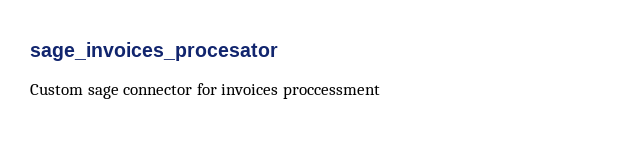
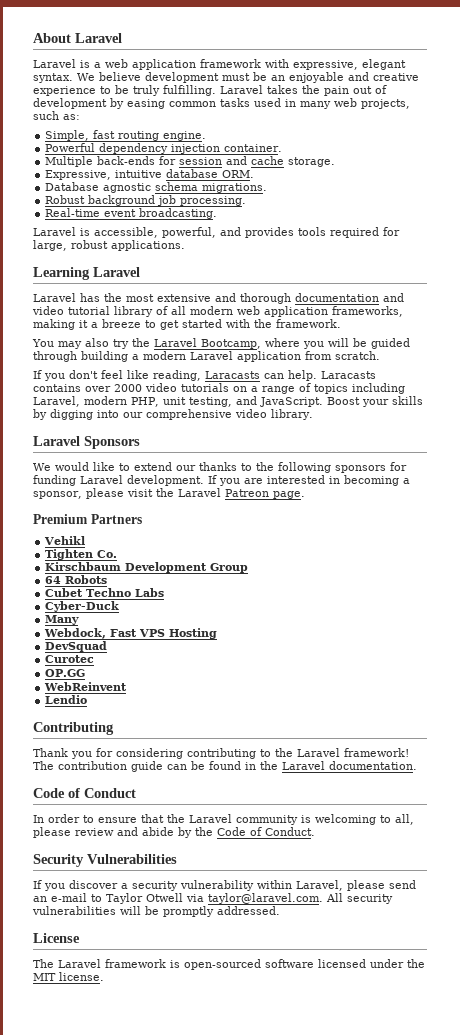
[30,42,278,61] [30,83,380,99] sage_invoices_procesator // Custom sage connector for invoices proccessment -> [33,33,122,43] [33,59,406,70] [33,72,419,83] [33,85,387,96] [33,98,410,109] [33,111,80,120] [45,130,207,141] [45,143,283,154] [45,156,336,167] [45,169,255,180] [45,182,268,193] [45,195,247,206] [45,208,218,219] [33,227,400,238] [33,240,185,251] [33,267,140,280] [33,293,404,304] [32,306,403,317] [33,319,341,330] [32,338,410,349] [33,351,380,362] [33,370,376,381] [33,383,405,394] [33,396,423,407] [33,409,313,420] [33,436,140,449] [33,462,407,473] [33,475,410,486] [33,488,305,499] [33,514,142,524] [44,536,86,545] [45,549,118,560] [45,562,249,573] [45,575,108,584] [45,588,165,597] [45,601,120,612] [45,615,80,625] [44,628,218,639] [45,641,108,652] [45,655,95,663] [45,669,86,677] [44,682,128,691] [45,695,88,704] [33,722,114,735] [33,748,409,759] [33,761,417,772] [33,788,136,798] [33,814,414,825] [33,827,315,838] [33,854,177,867] [33,880,416,891] [33,893,393,904] [32,906,280,917] [33,933,80,943] [33,959,425,970] [33,972,104,981] About Laravel // Laravel is a web application framework with expressive, elegant syntax. We believe development must be an enjoyable and creative experience to be truly fulfilling. Laravel takes the pain out of development by easing common tasks used in many web projects, such as: // Simple, fast routing engine. // Powerful dependency injection container. // Multiple back-ends for session and cache storage. // Expressive, intuitive database ORM. // Database agnostic schema migrations. // Robust background job processing. // Real-time event broadcasting. // Laravel is accessible, powerful, and provides tools required for large, robust applications. // Learning Laravel // Laravel has the most extensive and thorough documentation and video tutorial library of all modern web application frameworks, making it a breeze to get started with the framework. // You may also try the Laravel Bootcamp, where you will be guided through building a modern Laravel application from scratch. // If you don't feel like reading, Laracasts can help. Laracasts contains over 2000 video tutorials on a range of topics including Laravel, modern PHP, unit testing, and JavaScript. Boost your skills by digging into our comprehensive video library. // Laravel Sponsors // We would like to extend our thanks to the following sponsors for funding Laravel development. If you are interested in becoming a sponsor, please visit the Laravel Patreon page. // Premium Partners // Vehikl // Tighten Co. // Kirschbaum Development Group // 64 Robots // Cubet Techno Labs // Cyber-Duck // Many // Webdock, Fast VPS Hosting // DevSquad // Curotec // OP.GG // WebReinvent // Lendio // Contributing // Thank you for considering contributing to the Laravel framework! The contribution guide can be found in the Laravel documentation. // Code of Conduct // In order to ensure that the Laravel community is welcoming to all, please review and abide by the Code of Conduct. // Security Vulnerabilities // If you discover a security vulnerability within Laravel, please send an e-mail to Taylor Otwell via taylor@laravel.com. All security vulnerabilities will be promptly addressed. // License // The Laravel framework is open-sourced software licensed under the MIT license.

